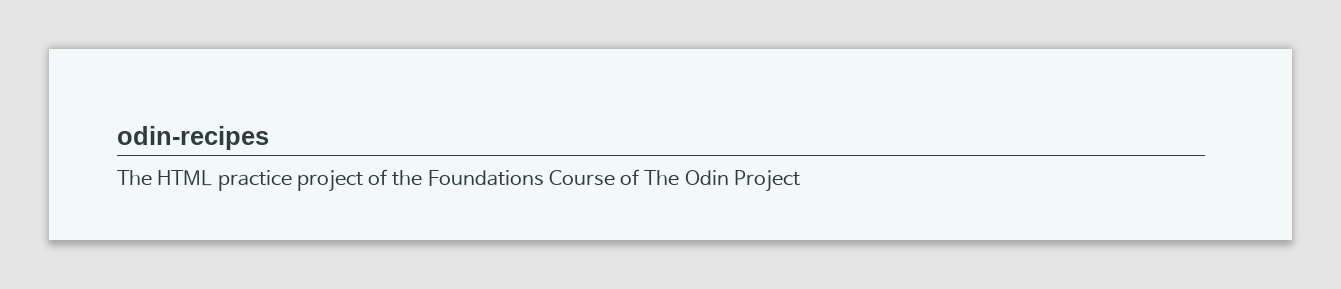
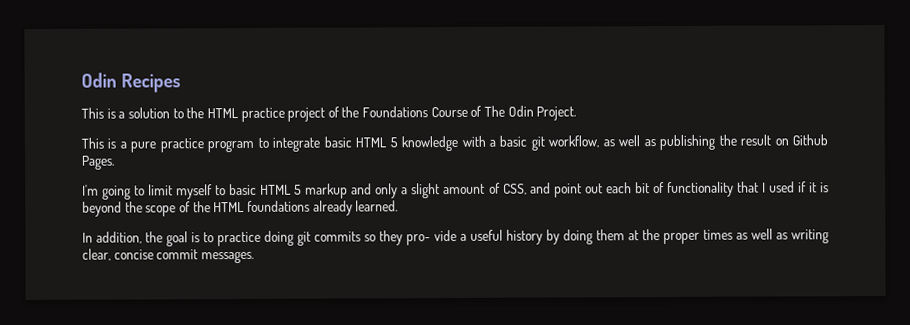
[117,126,269,150] [117,170,152,186] odin-recipes // The -> [81,72,182,93] [81,107,205,119] Odin Recipes // This is a solution to the
[733,170,800,192] Project -> [536,106,577,121] [81,134,829,153] [81,155,115,170] [82,181,830,200] [82,200,399,217] [82,228,829,247] [82,248,254,264] Project. // This is a pure practice program to integrate basic HTML 5 knowledge with a basic git workflow, as well as publishing the result on Github Pages. // I'm going to limit myself to basic HTML 5 markup and only a slight amount of CSS, and point out each bit of functionality that I used if it is beyond the scope of the HTML foundations already learned. // In addition, the goal is to practice doing git commits so they pro- vide a useful history by doing them at the proper times as well as writing clear, concise commit messages.

